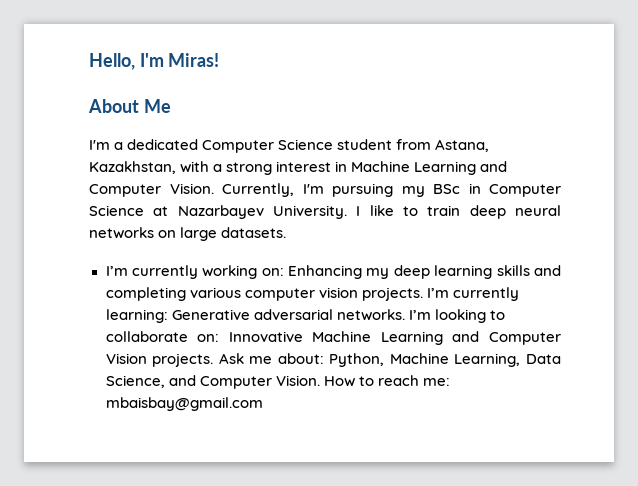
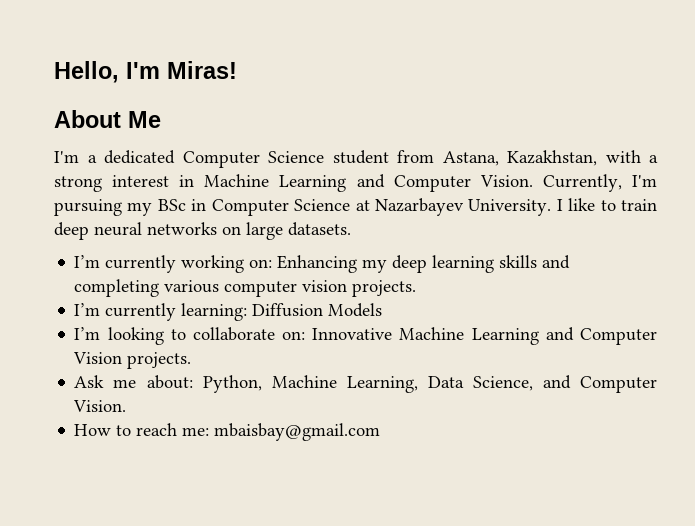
(423, 294) none -> (417, 288) //
[171,309,405,321] Generative adversarial networks. -> [252,303,383,317] Diffusion Models //
(214, 360) none -> (192, 360) //
(320, 380) none -> (127, 406) //

